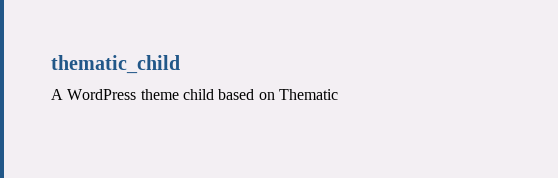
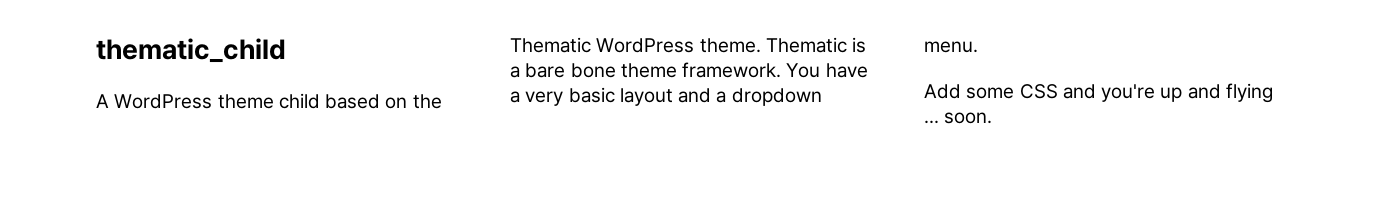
[278,89,338,100] Thematic -> [412,94,442,109] [510,37,867,53] [510,62,868,78] [510,87,822,106] [924,41,978,53] [924,83,1273,103] [924,112,993,124] the Thematic WordPress theme. Thematic is a bare bone theme framework. You have a very basic layout and a dropdown menu. // Add some CSS and you're up and flying ... soon.

